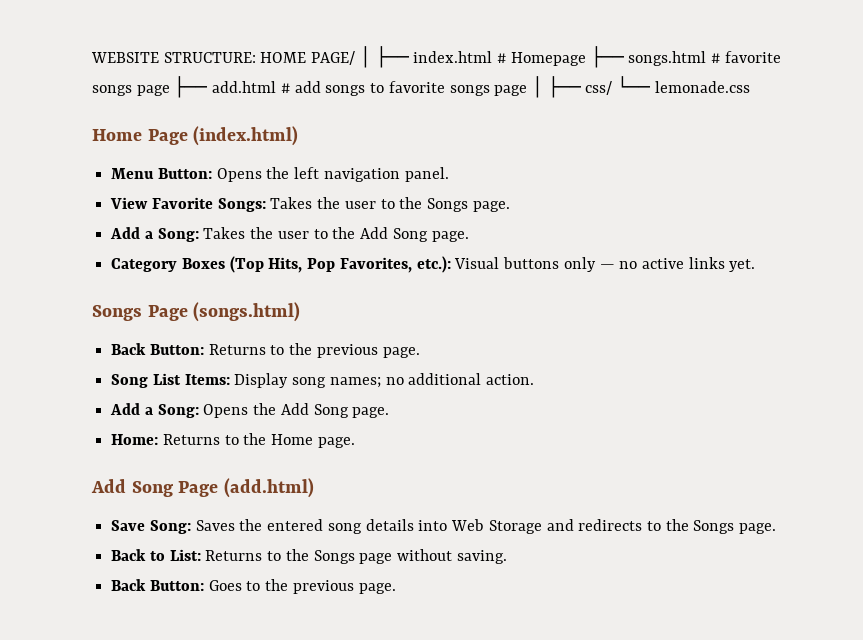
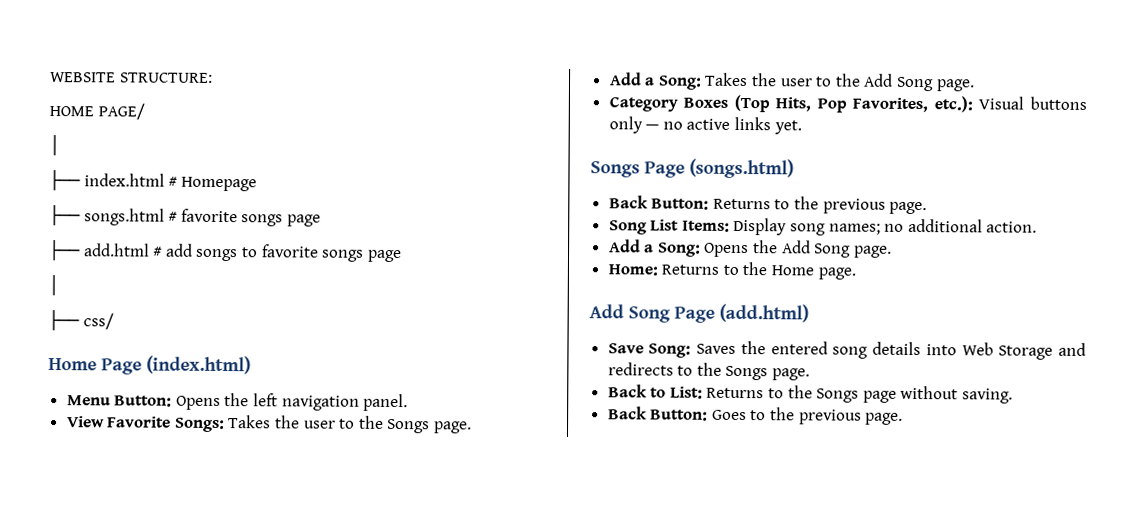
(256, 57) none -> (213, 77) //
[359,46,371,68] │ -> [49,135,60,157] // │ //
(586, 59) none -> (257, 184) //
(170, 90) none -> (321, 220) //
[531,76,543,98] │ -> [48,275,59,297] // │ //
[617,76,750,93] └── lemonade.css -> (114, 321) none

